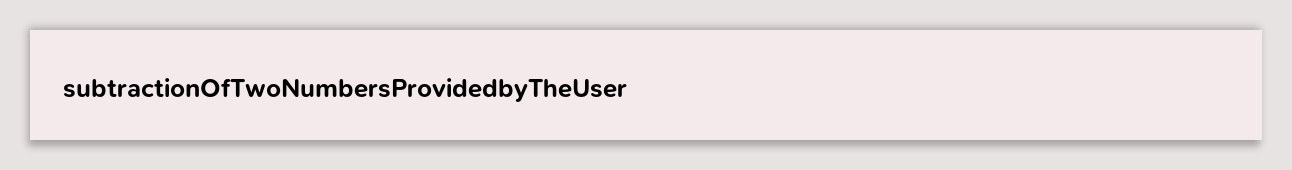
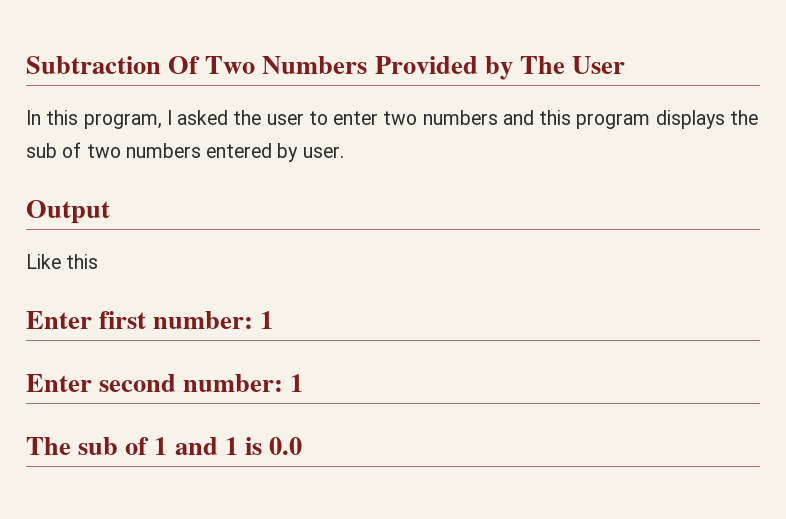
[63,78,627,102] subtractionOfTwoNumbersProvidedbyTheUser -> [26,56,626,80] [26,110,758,129] [26,142,344,162] [26,200,110,224] [26,254,99,269] [26,311,274,329] [26,374,304,392] [26,437,303,455] Subtraction Of Two Numbers Provided by The User // In this program, I asked the user to enter two numbers and this program displays the sub of two numbers entered by user. // Output // Like this // Enter first number: 1 // Enter second number: 1 // The sub of 1 and 1 is 0.0

